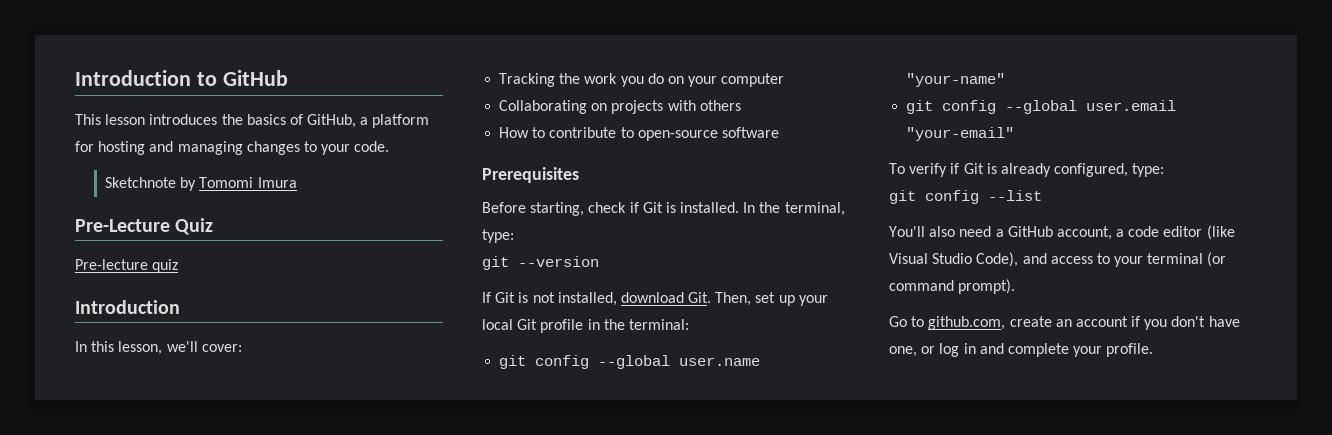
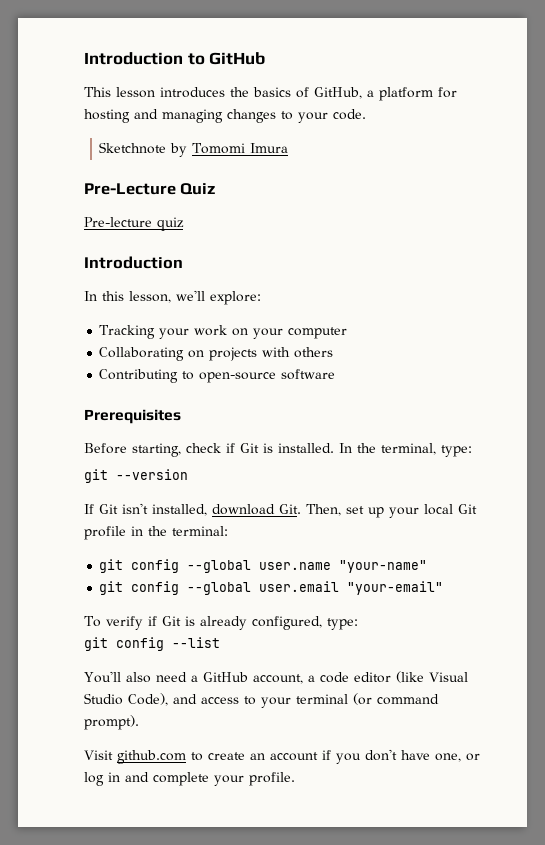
[201,344,242,352] cover: -> [210,291,261,305] explore:
[559,73,664,87] the work you do -> [159,325,228,339] your work
[499,127,617,138] How to contribute -> [99,369,179,383] Contributing
[518,292,555,303] is not -> [122,503,148,514] isn't
[889,316,1006,330] Go to github.com, -> [84,750,203,764] Visit github.com to

